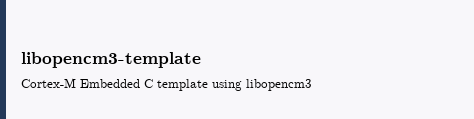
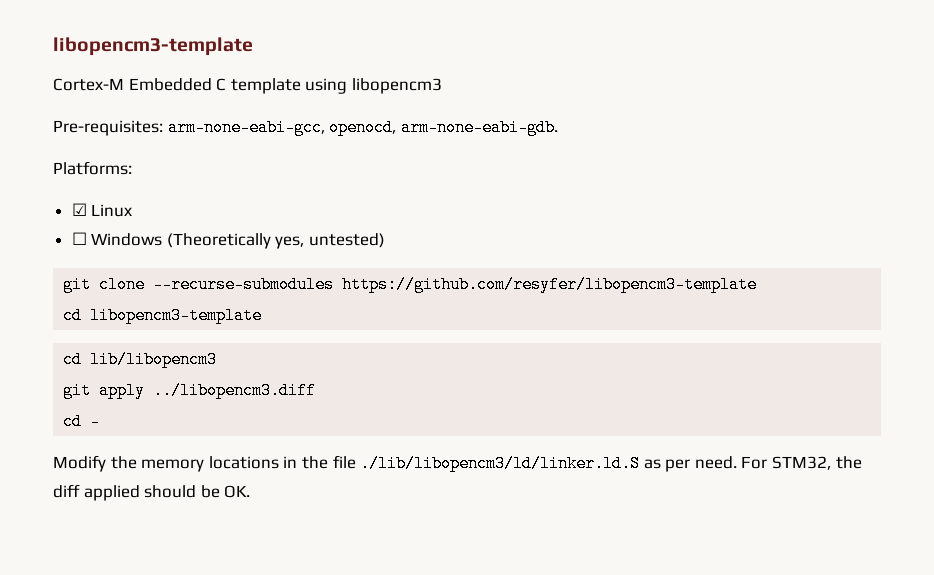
(312, 85) none -> [53,119,558,136] [53,161,132,175] [71,203,133,217] [71,232,386,249] [63,276,758,293] [63,307,263,324] [63,351,218,368] [63,382,317,399] [63,413,101,430] [53,455,862,472] [53,484,251,501] // Pre-requisites: arm-none-eabi-gcc, openocd, arm-none-eabi-gdb. // Platforms: // ☑ Linux // ☐ Windows (Theoretically yes, untested) // git clone --recurse-submodules https://github.com/resyfer/libopencm3-template // cd libopencm3-template // cd lib/libopencm3 // git apply ../libopencm3.diff // cd - // Modify the memory locations in the file ./lib/libopencm3/ld/linker.ld.S as per need. For STM32, the diff applied should be OK.

